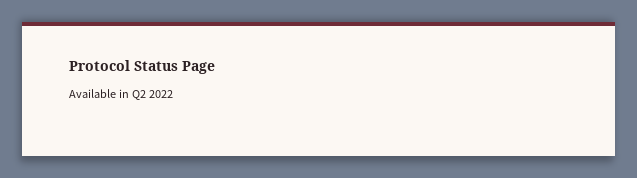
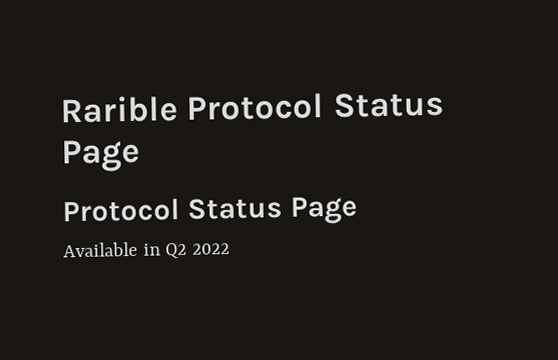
(69, 65) none -> [60,91,444,124] [61,138,140,173] Rarible Protocol Status Page //

